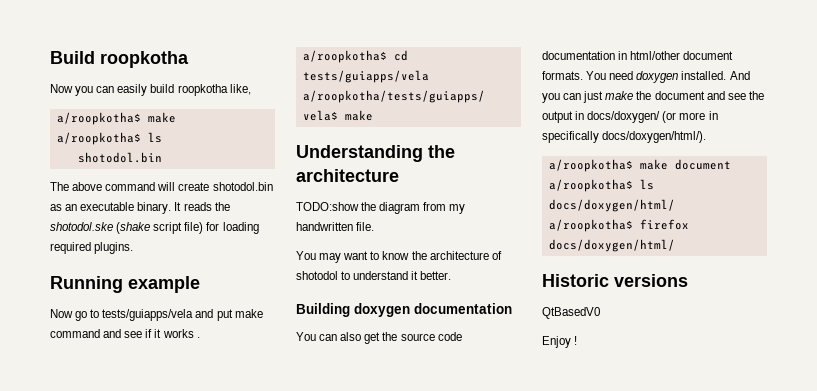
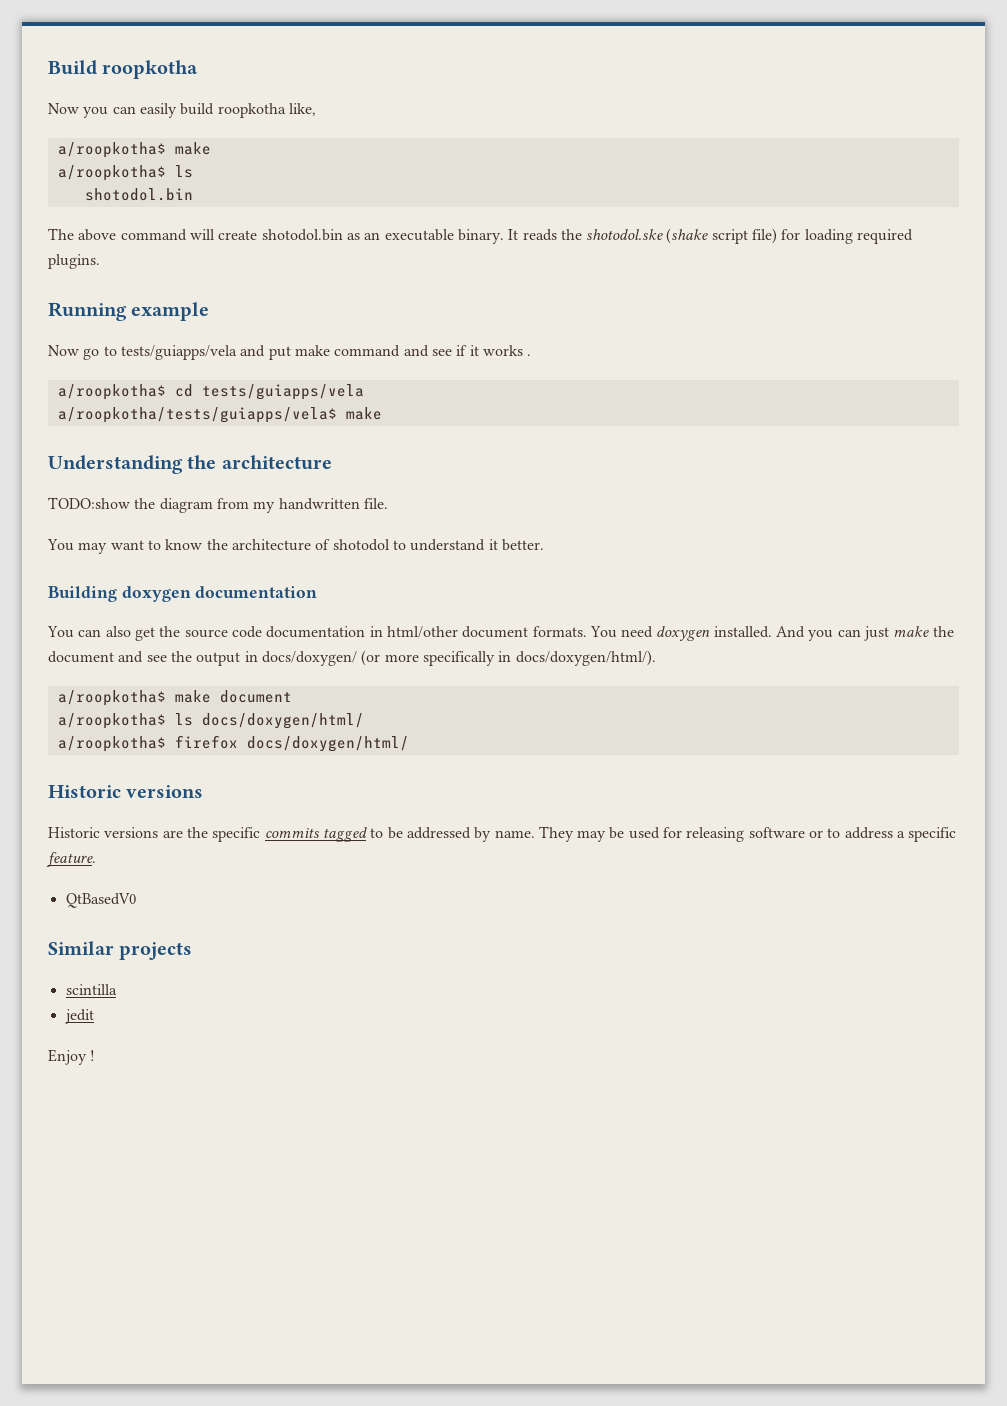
[708,111,718,120] [542,131,599,143] in specifically -> [422,651,512,666] specifically in
[542,307,600,319] QtBasedV0 -> [48,826,957,842] [46,852,96,867] [65,893,136,908] [48,941,193,960] [65,984,117,995] [64,1009,94,1024] Historic versions are the specific commits tagged to be addressed by name. They may be used for releasing software or to address a specific feature. // QtBasedV0 // Similar projects // scintilla // jedit

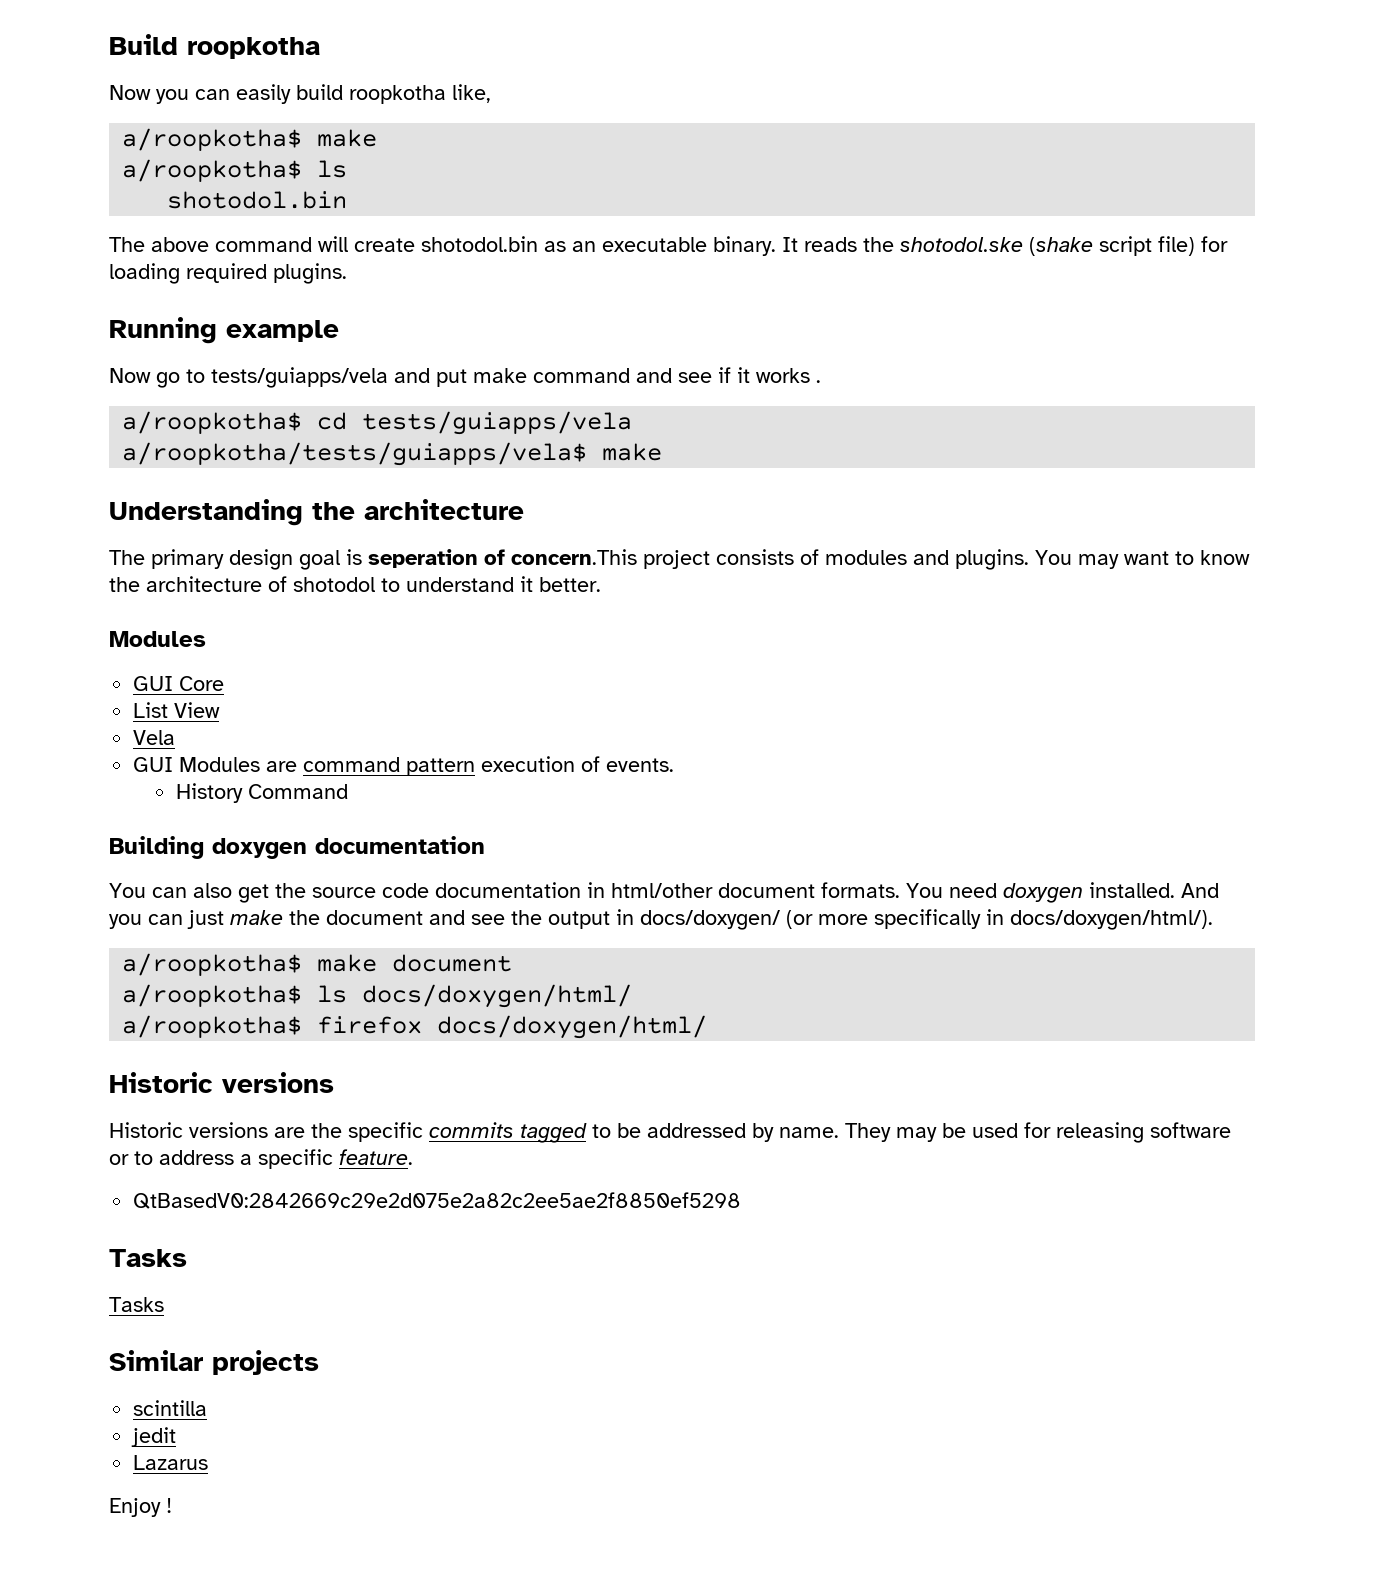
[48,497,388,513] TODO:show the diagram from my handwritten file. // -> [109,549,1029,570] The primary design goal is seperation of concern.This project consists of modules and plugins.
(544, 545) none -> [109,631,206,647] [133,676,225,691] [133,702,221,718] [133,730,176,745] [133,756,675,776] [175,783,348,803] // Modules // GUI Core // List View // Vela // GUI Modules are command pattern execution of events. // History Command
[65,893,136,908] QtBasedV0 -> [133,1192,742,1209] [109,1249,187,1267] [109,1297,164,1312] QtBasedV0:2842669c29e2d075e2a82c2ee5ae2f8850ef5298 // Tasks // Tasks
(94, 1016) none -> [133,1455,209,1470] // Lazarus

